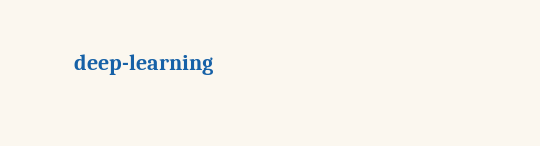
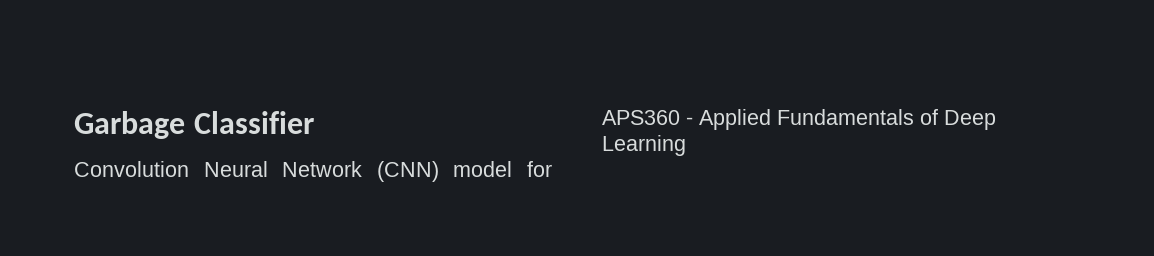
[74,54,213,75] deep-learning -> [74,111,314,139] [74,161,552,182] [602,109,996,130] [602,135,686,156] Garbage Classifier // Convolution Neural Network (CNN) model for APS360 - Applied Fundamentals of Deep Learning

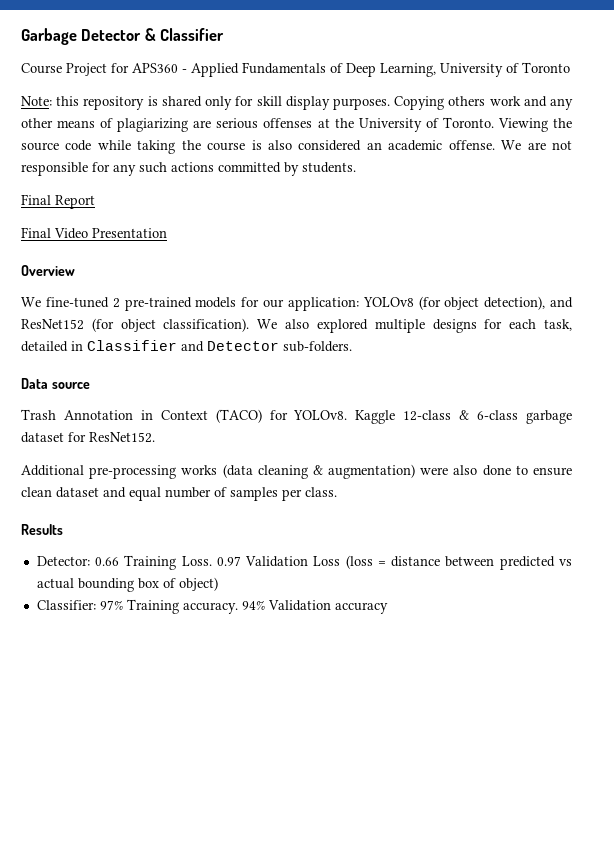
(185, 125) none -> [81,28,156,41] Detector &
[74,161,513,182] Convolution Neural Network (CNN) model -> [21,63,107,76] Course Project
[602,135,686,156] Learning -> [380,62,570,77] [21,96,573,110] [21,117,573,132] [21,140,573,154] [21,162,356,176] [21,194,95,209] [21,227,167,239] [21,265,75,276] [21,296,573,311] [21,318,572,333] [21,340,352,352] [21,378,90,389] [21,409,573,424] [21,432,155,443] [21,464,572,479] [21,487,337,501] [21,524,63,535] [36,555,572,570] [36,577,218,592] [36,599,388,614] Learning, University of Toronto // Note: this repository is shared only for skill display purposes. Copying others work and any other means of plagiarizing are serious offenses at the University of Toronto. Viewing the source code while taking the course is also considered an academic offense. We are not responsible for any such actions committed by students. // Final Report // Final Video Presentation // Overview // We fine-tuned 2 pre-trained models for our application: YOLOv8 (for object detection), and ResNet152 (for object classification). We also explored multiple designs for each task, detailed in Classifier and Detector sub-folders. // Data source // Trash Annotation in Context (TACO) for YOLOv8. Kaggle 12-class & 6-class garbage dataset for ResNet152. // Additional pre-processing works (data cleaning & augmentation) were also done to ensure clean dataset and equal number of samples per class. // Results // Detector: 0.66 Training Loss. 0.97 Validation Loss (loss = distance between predicted vs actual bounding box of object) // Classifier: 97% Training accuracy. 94% Validation accuracy

